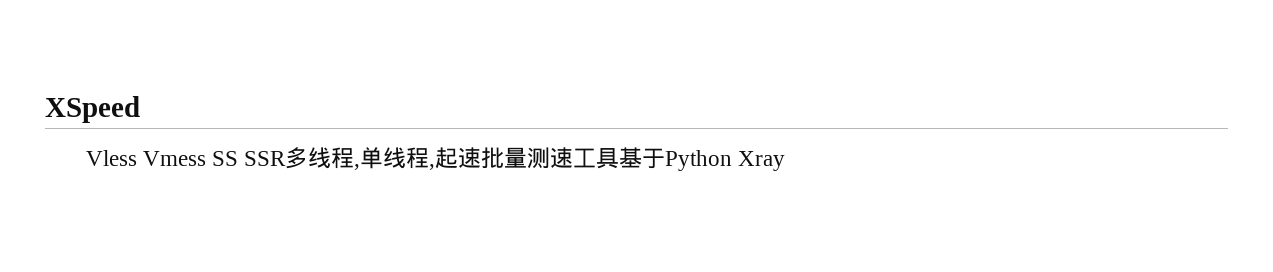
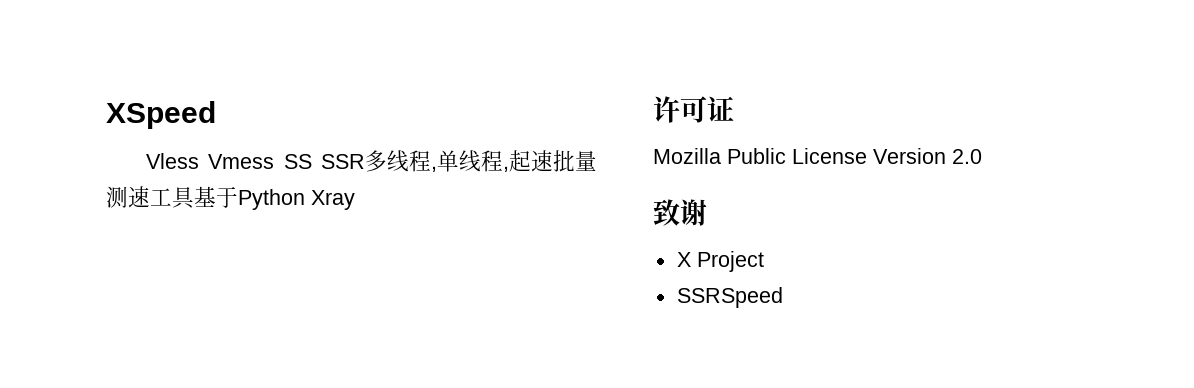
(786, 161) none -> [653,96,734,123] [653,148,982,164] [653,199,707,226] [676,251,764,272] [676,287,783,308] // 许可证 // Mozilla Public License Version 2.0 // 致谢 // X Project // SSRSpeed

